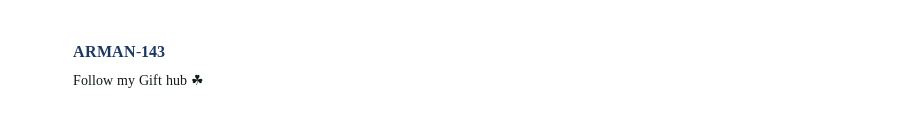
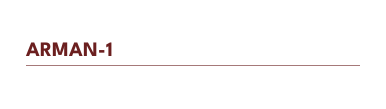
[73,46,165,57] [73,74,204,88] ARMAN-143 // Follow my Gift hub ☘ -> [25,42,113,56] ARMAN-1

